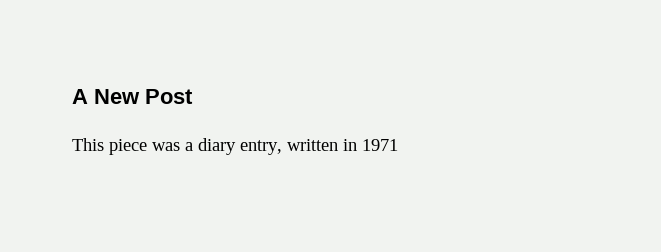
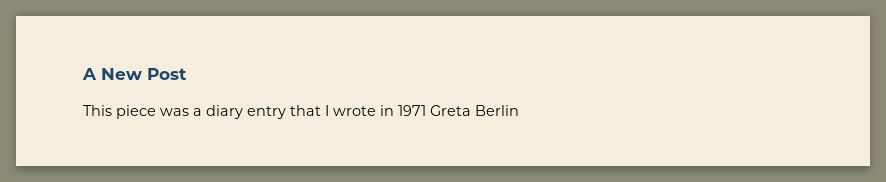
[240,139,398,155] entry, written in 1971 -> [247,105,519,119] entry that I wrote in 1971 Greta Berlin

